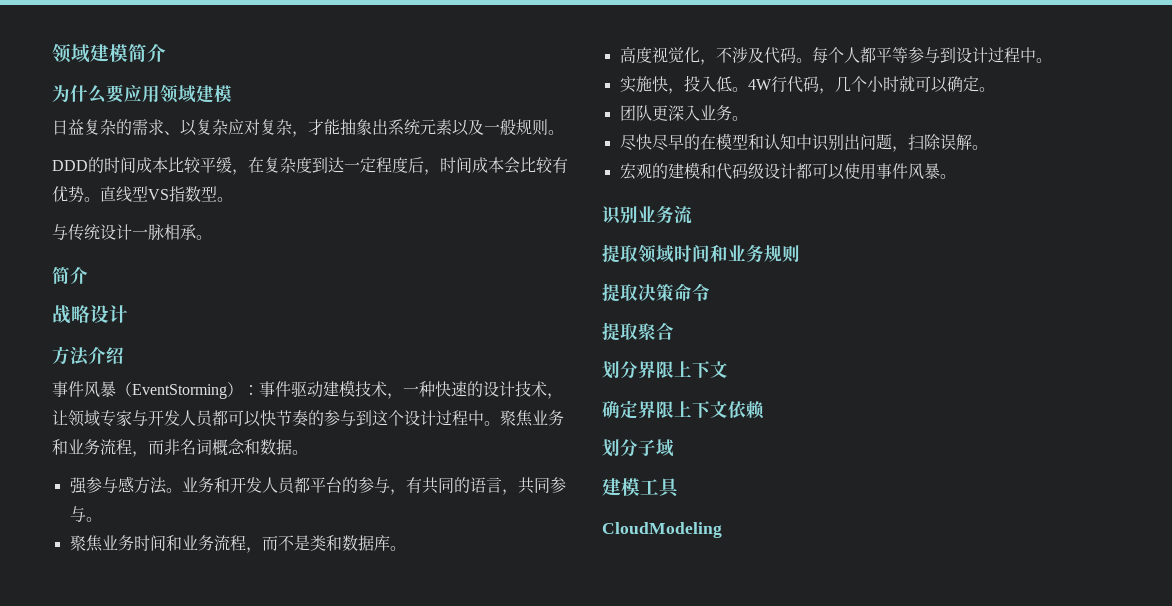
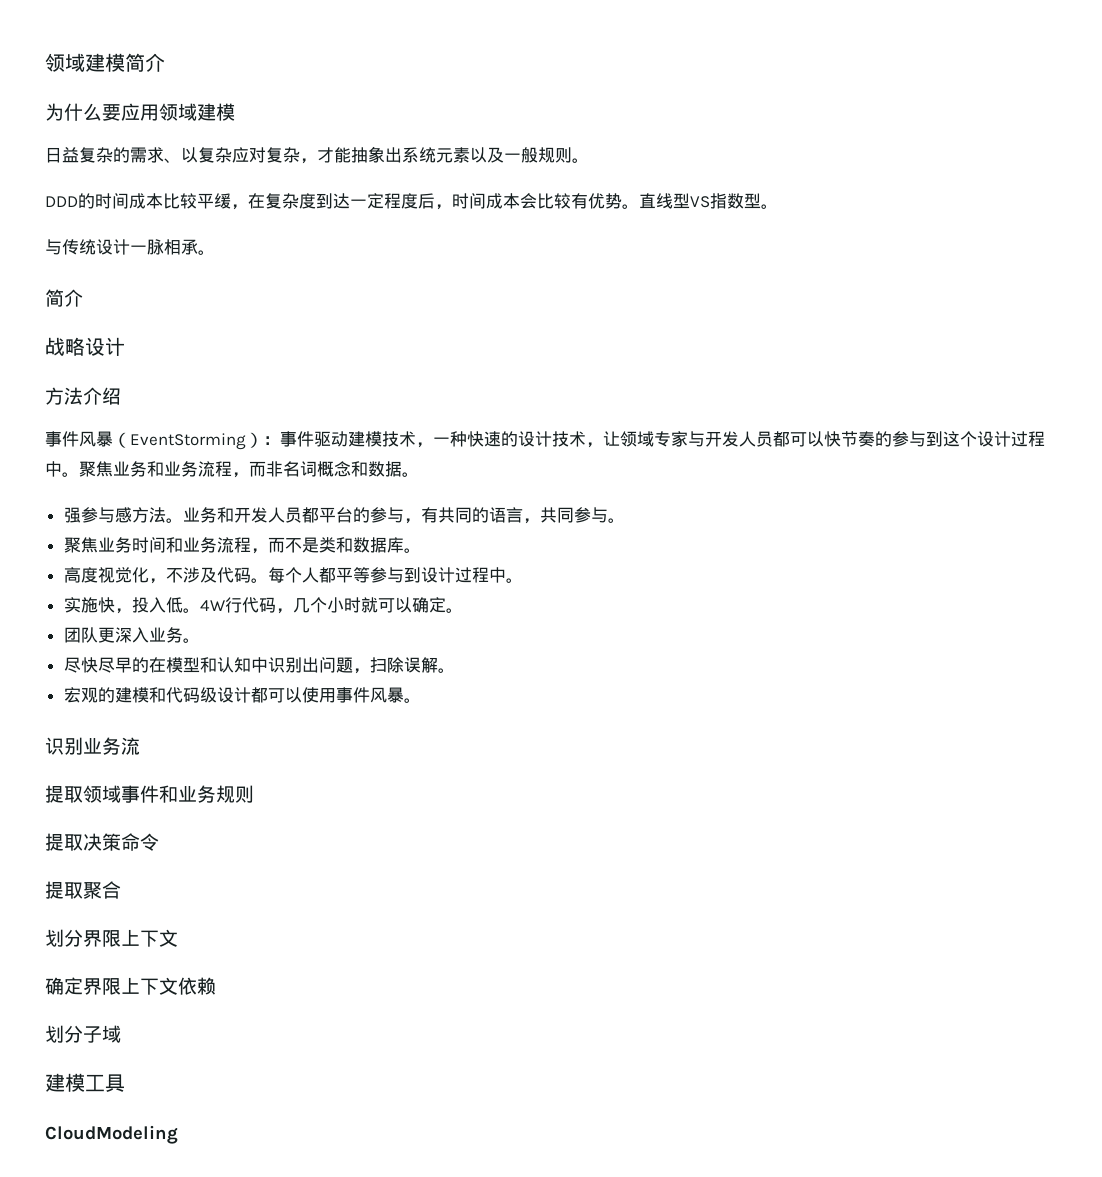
[674,245,710,262] 时间 -> [121,785,159,803] 事件

